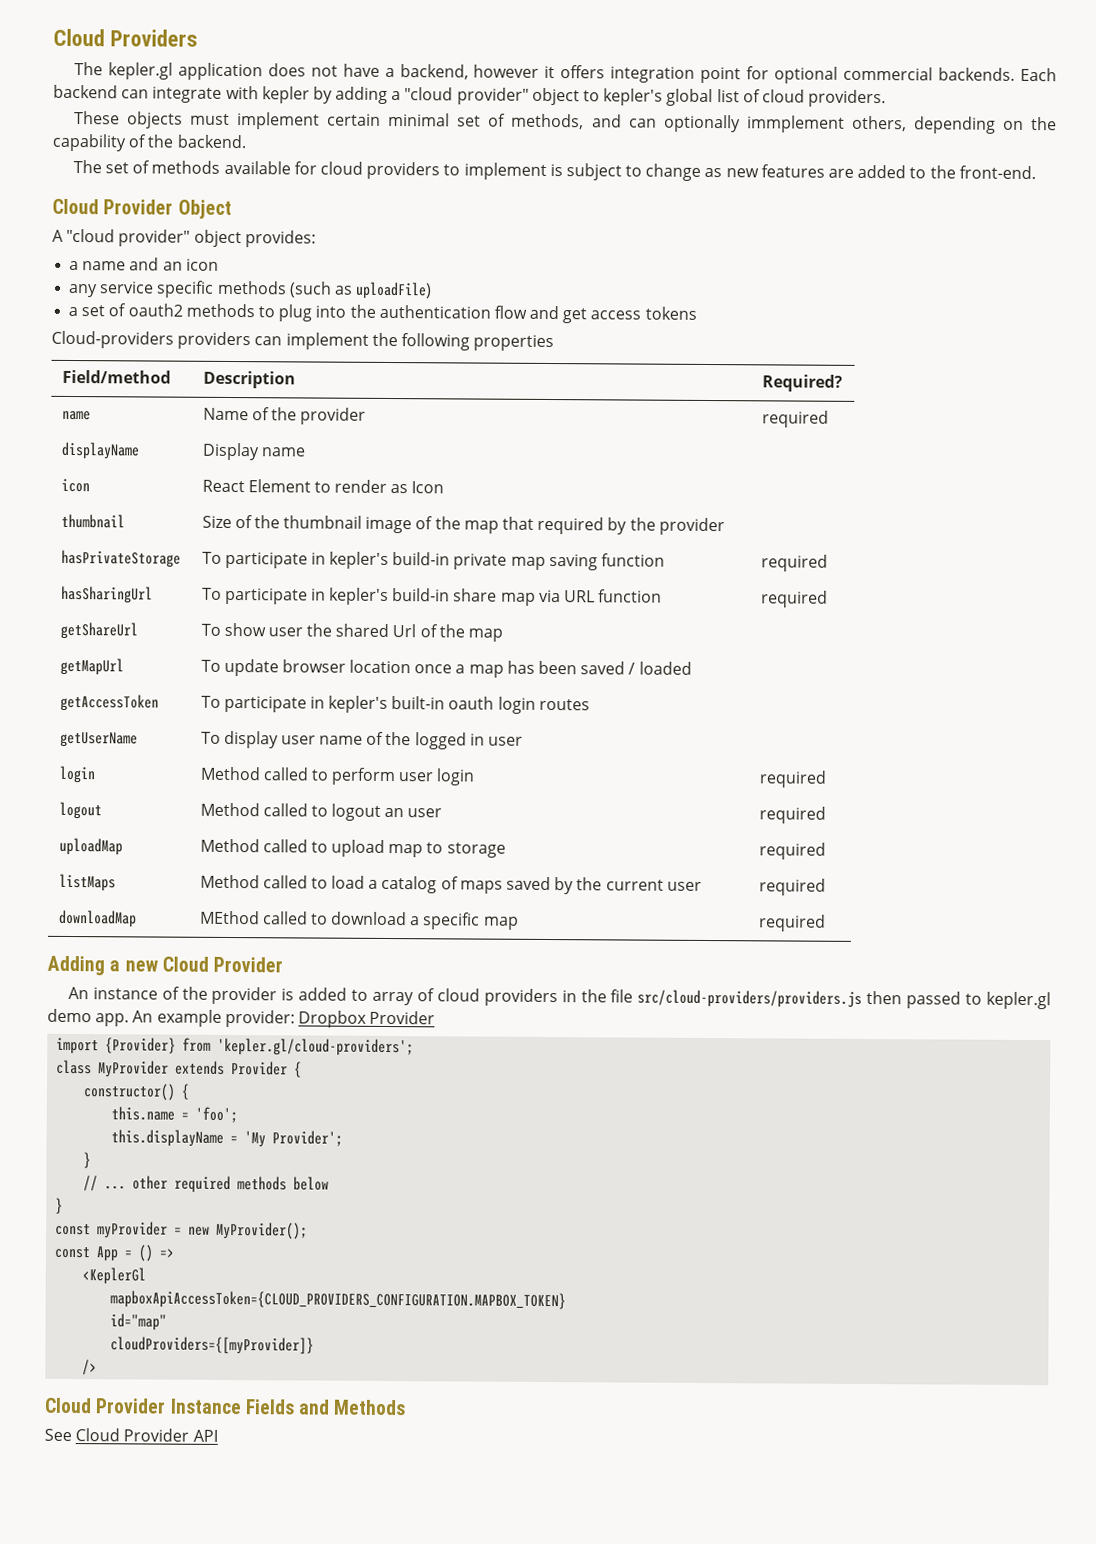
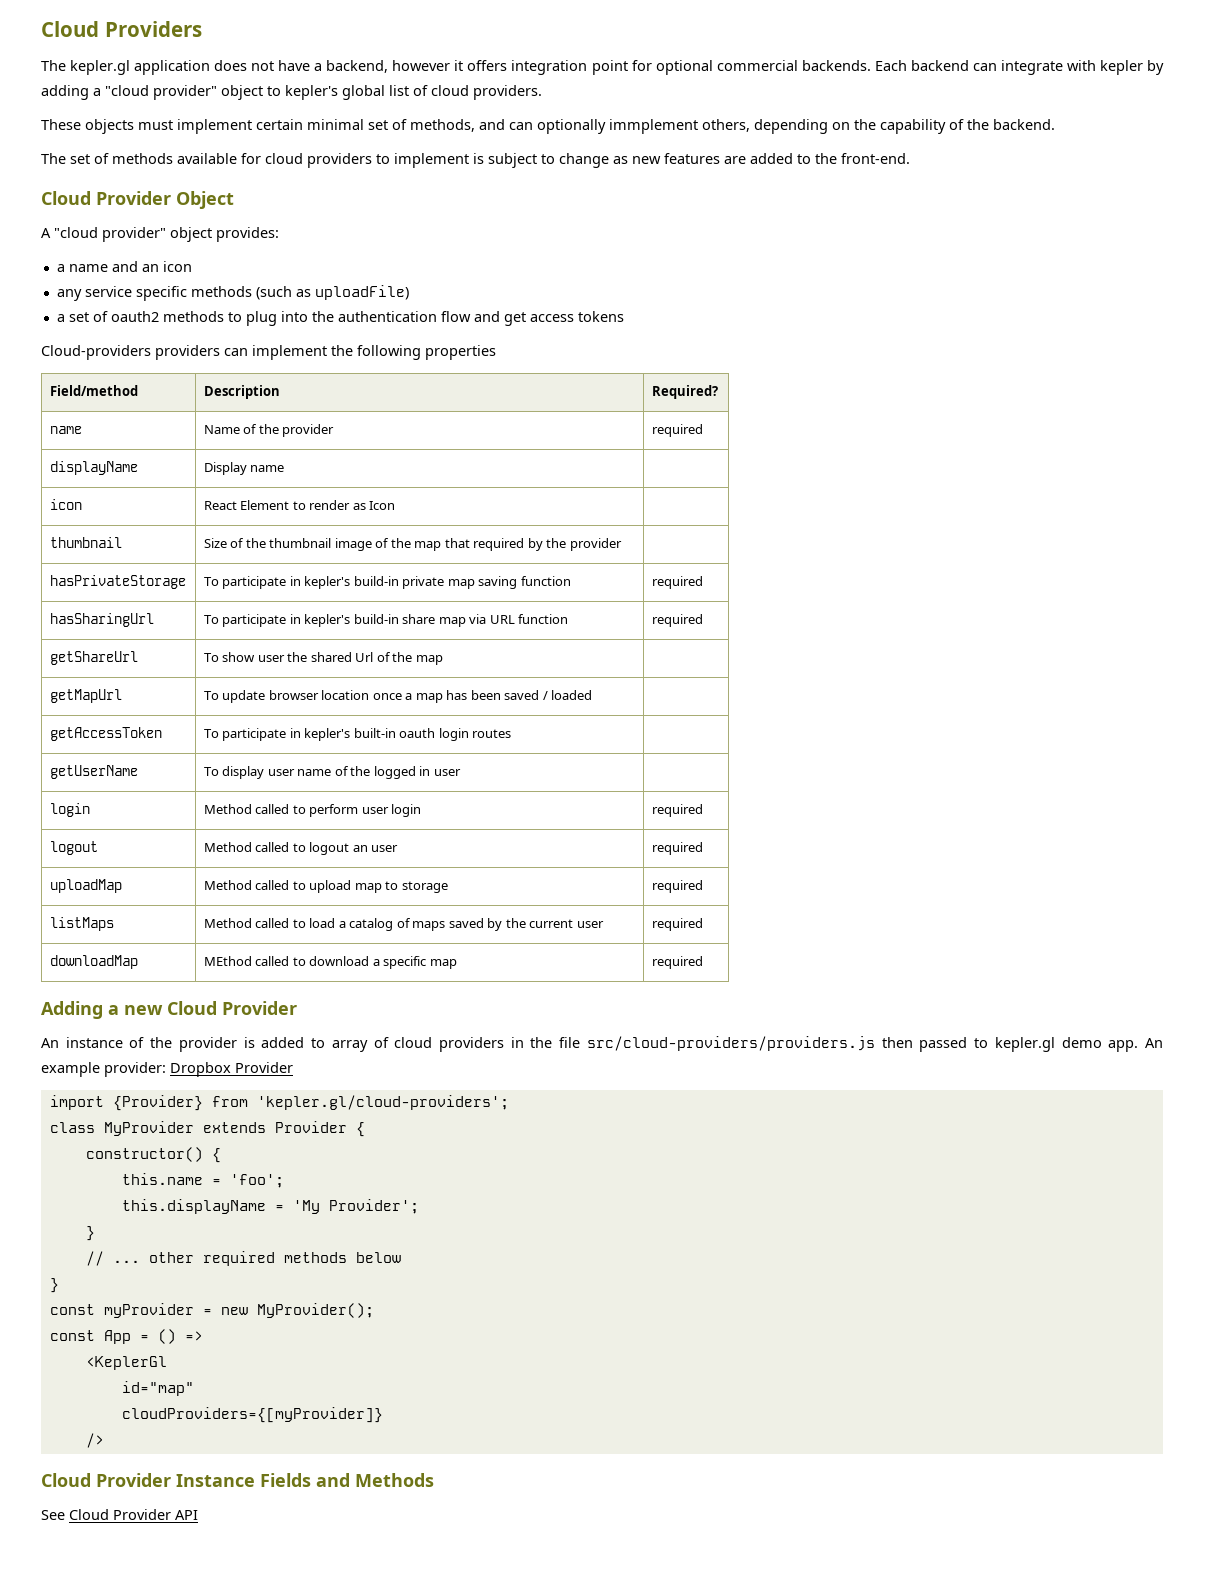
[110,1290,567,1311] // mapboxApiAccessToken={CLOUD_PROVIDERS_CONFIGURATION.MAPBOX_TOKEN} -> (167, 1363) none

